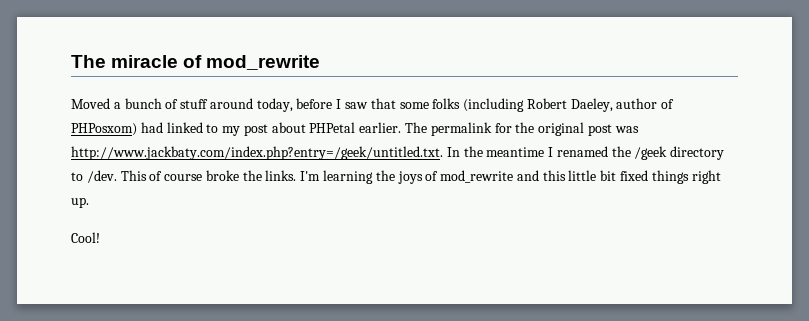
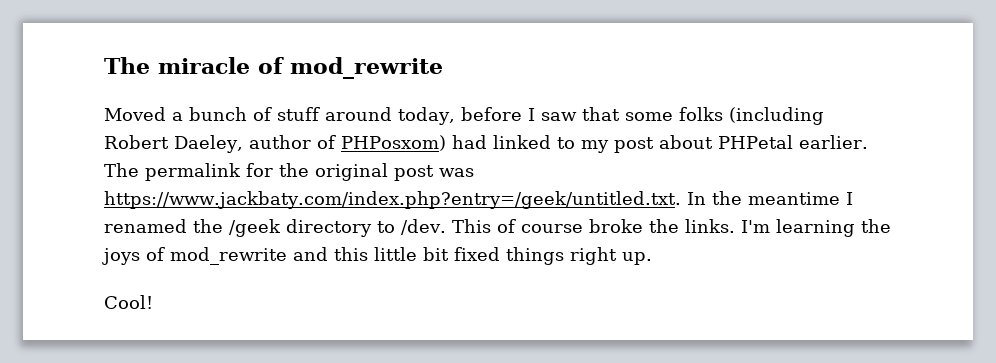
[71,146,443,160] http://www.jackbaty.com/index.php?entry=/geek/untitled.txt. -> [104,191,681,209] https://www.jackbaty.com/index.php?entry=/geek/untitled.txt.

